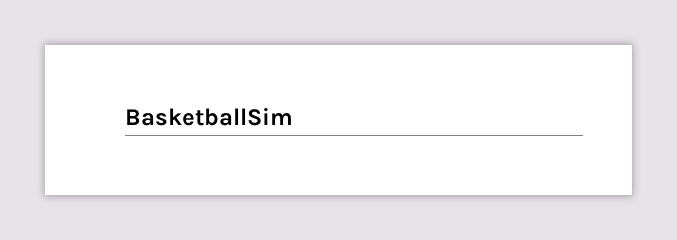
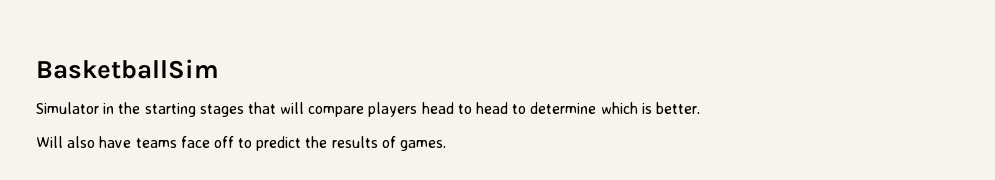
(293, 116) none -> [36,102,700,117] [36,136,447,151] // Simulator in the starting stages that will compare players head to head to determine which is better. // Will also have teams face off to predict the results of games.

